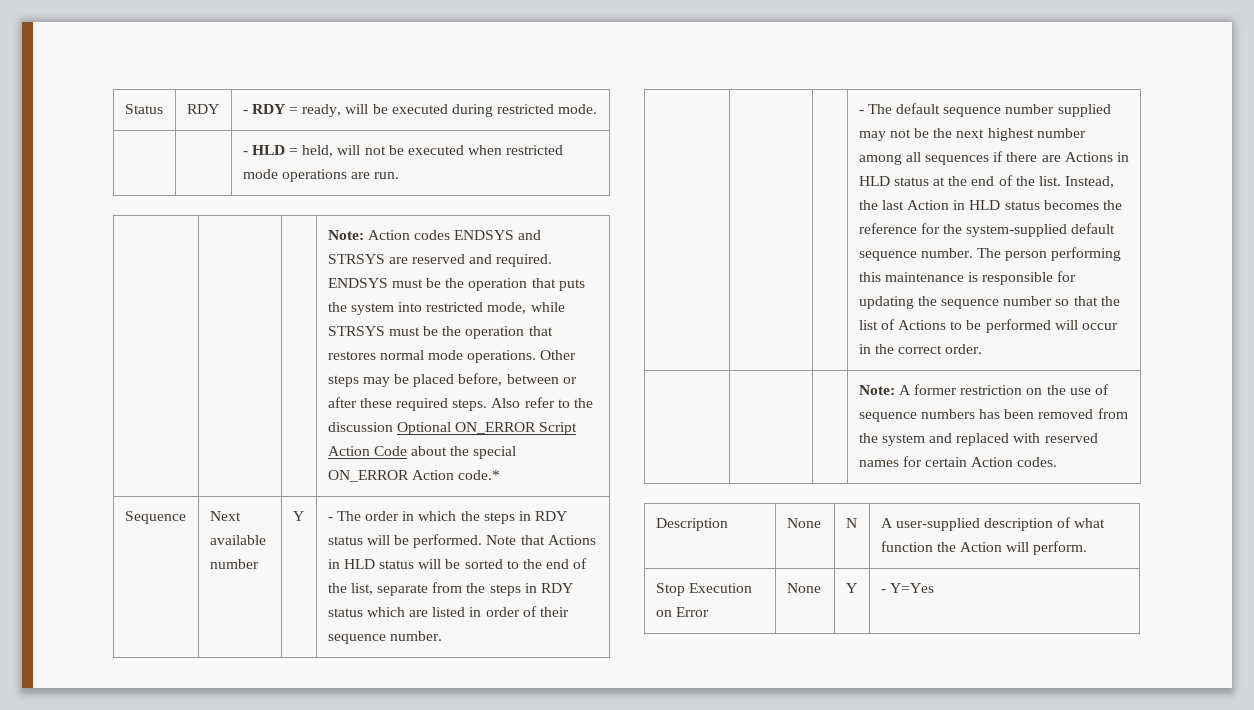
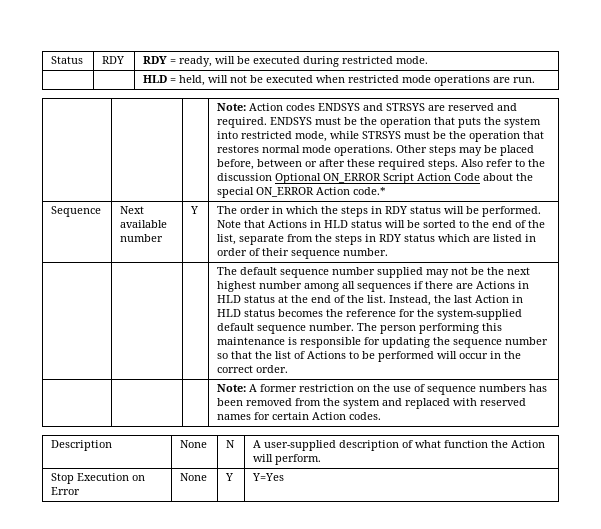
[242,110,248,114] - -> (125, 60) none
[242,151,248,155] - -> (429, 60) none
[327,517,333,521] - -> (199, 210) none
[858,110,864,114] - -> (389, 252) none
[880,589,886,593] - -> (234, 477) none

